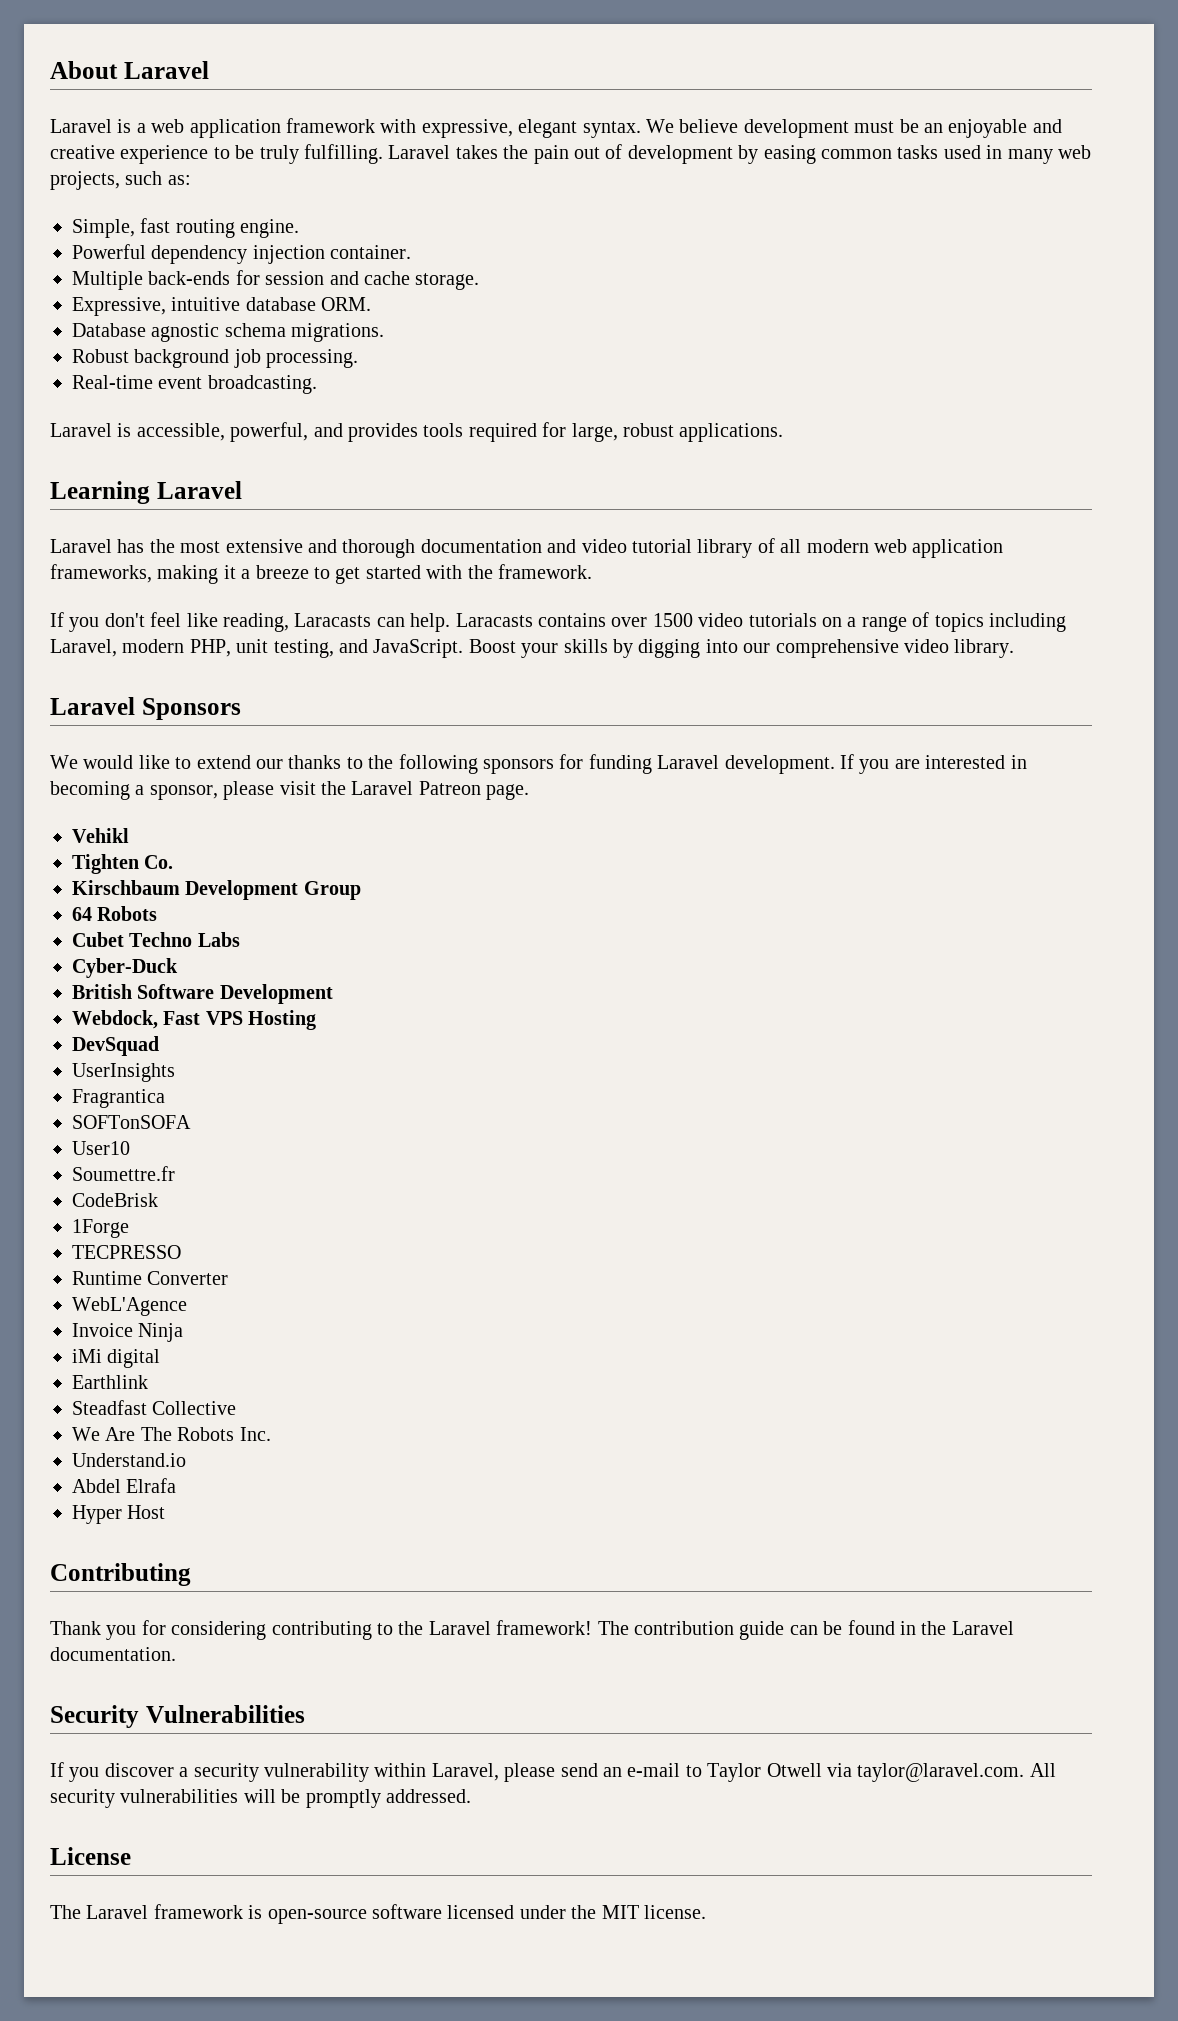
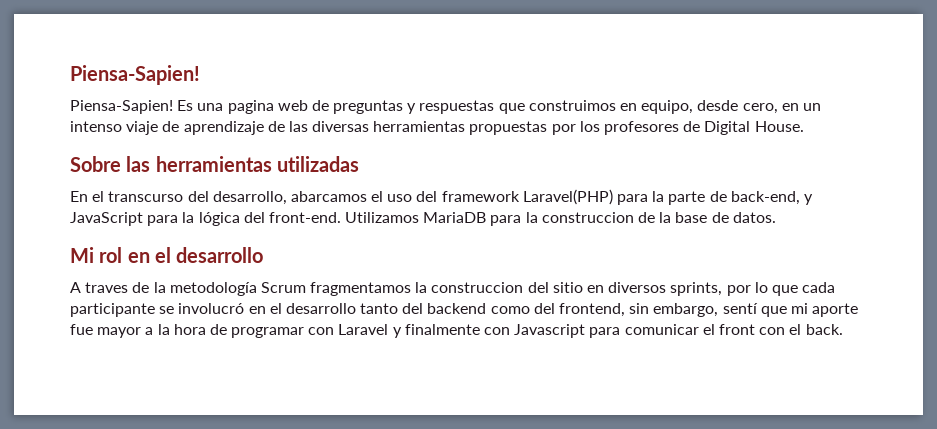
[50,61,209,79] [50,118,1062,138] [50,144,1091,164] [50,171,191,190] [72,218,300,238] [72,244,412,264] [72,270,480,290] [72,297,372,316] [72,323,385,342] [72,349,359,368] [72,375,317,394] [50,422,784,442] [50,481,242,504] [50,538,1004,558] [50,564,592,584] [50,612,1066,632] [50,639,1015,658] [50,697,241,720] [50,754,1027,774] [50,781,530,800] [72,828,129,843] [72,854,174,874] [72,880,361,900] [72,906,158,921] [72,932,240,947] [72,958,178,978] [72,984,333,1004] [72,1010,317,1030] [72,1036,159,1056] [72,1063,175,1082] [72,1089,165,1108] [72,1115,191,1129] [72,1141,130,1155] [72,1166,175,1181] [72,1193,158,1207] [72,1219,129,1238] [72,1245,181,1259] [72,1271,229,1285] [72,1297,187,1316] [72,1323,184,1342] [72,1349,161,1368] [72,1375,148,1389] [72,1400,237,1415] [72,1427,271,1441] [72,1453,186,1467] [72,1478,177,1493] [72,1505,166,1524] [50,1563,191,1586] [50,1620,1014,1640] [50,1647,176,1661] [50,1705,305,1728] [50,1762,1056,1782] [50,1789,471,1808] [50,1847,131,1865] [50,1904,706,1924] About Laravel // Laravel is a web application framework with expressive, elegant syntax. We believe development must be an enjoyable and creative experience to be truly fulfilling. Laravel takes the pain out of development by easing common tasks used in many web projects, such as: // Simple, fast routing engine. // Powerful dependency injection container. // Multiple back-ends for session and cache storage. // Expressive, intuitive database ORM. // Database agnostic schema migrations. // Robust background job processing. // Real-time event broadcasting. // Laravel is accessible, powerful, and provides tools required for large, robust applications. // Learning Laravel // Laravel has the most extensive and thorough documentation and video tutorial library of all modern web application frameworks, making it a breeze to get started with the framework. // If you don't feel like reading, Laracasts can help. Laracasts contains over 1500 video tutorials on a range of topics including Laravel, modern PHP, unit testing, and JavaScript. Boost your skills by digging into our comprehensive video library. // Laravel Sponsors // We would like to extend our thanks to the following sponsors for funding Laravel development. If you are interested in becoming a sponsor, please visit the Laravel Patreon page. // Vehikl // Tighten Co. // Kirschbaum Development Group // 64 Robots // Cubet Techno Labs // Cyber-Duck // British Software Development // Webdock, Fast VPS Hosting // DevSquad // UserInsights // Fragrantica // SOFTonSOFA // User10 // Soumettre.fr // CodeBrisk // 1Forge // TECPRESSO // Runtime Converter // WebL'Agence // Invoice Ninja // iMi digital // Earthlink // Steadfast Collective // We Are The Robots Inc. // Understand.io // Abdel Elrafa // Hyper Host // Contributing // Thank you for considering contributing to the Laravel framework! The contribution guide can be found in the Laravel documentation. // Security Vulnerabilities // If you discover a security vulnerability within Laravel, please send an e-mail to Taylor Otwell via taylor@laravel.com. All security vulnerabilities will be promptly addressed. // License // The Laravel framework is open-source software licensed under the MIT license. -> [70,65,200,85] [70,100,821,114] [70,121,804,135] [70,156,359,172] [70,189,813,205] [70,212,776,226] [70,247,264,263] [70,282,836,296] [70,303,859,317] [70,324,843,338] Piensa-Sapien! // Piensa-Sapien! Es una pagina web de preguntas y respuestas que construimos en equipo, desde cero, en un intenso viaje de aprendizaje de las diversas herramientas propuestas por los profesores de Digital House. // Sobre las herramientas utilizadas // En el transcurso del desarrollo, abarcamos el uso del framework Laravel(PHP) para la parte de back-end, y JavaScript para la lógica del front-end. Utilizamos MariaDB para la construccion de la base de datos. // Mi rol en el desarrollo // A traves de la metodología Scrum fragmentamos la construccion del sitio en diversos sprints, por lo que cada participante se involucró en el desarrollo tanto del backend como del frontend, sin embargo, sentí que mi aporte fue mayor a la hora de programar con Laravel y finalmente con Javascript para comunicar el front con el back.

